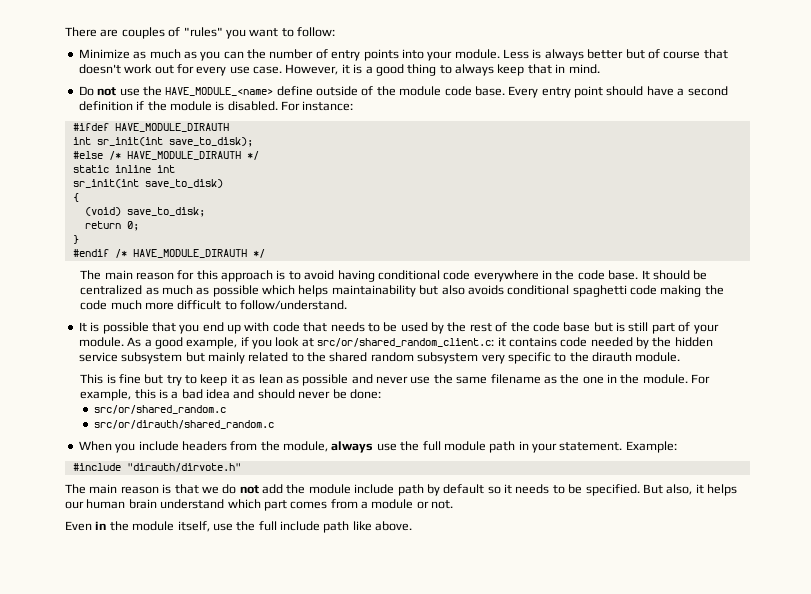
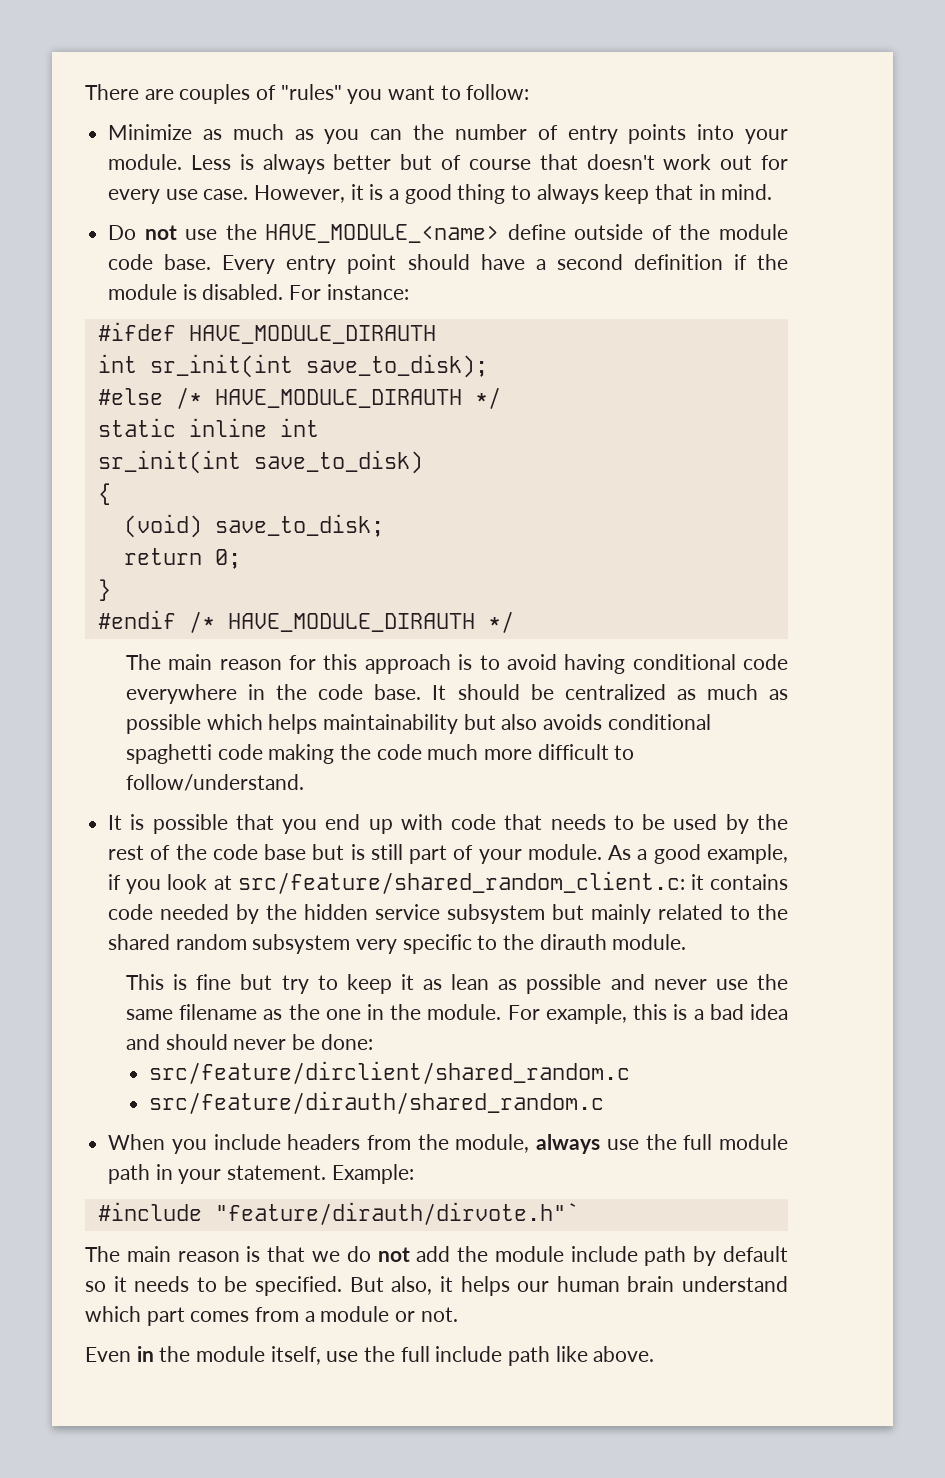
[317,338,495,347] src/or/shared_random_client.c: -> [237,871,685,894] src/feature/shared_random_client.c:
[93,405,226,414] [93,420,274,429] src/or/shared_random.c // src/or/dirauth/shared_random.c -> [149,1061,631,1084] [149,1091,605,1114] src/feature/dirclient/shared_random.c // src/feature/dirauth/shared_random.c
[126,463,241,472] "dirauth/dirvote.h" -> [214,1202,579,1225] "feature/dirauth/dirvote.h"`

